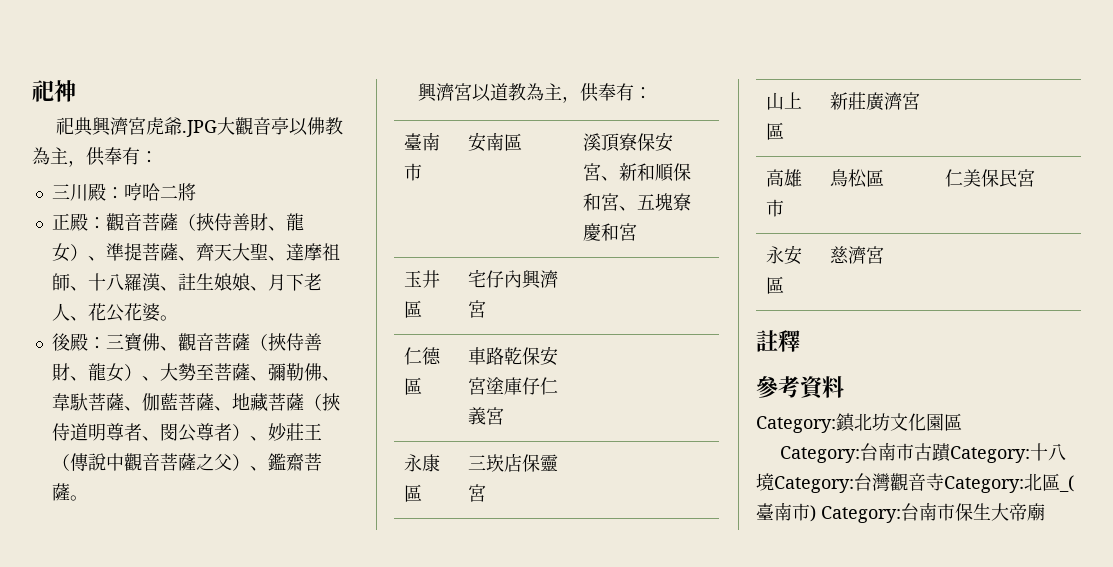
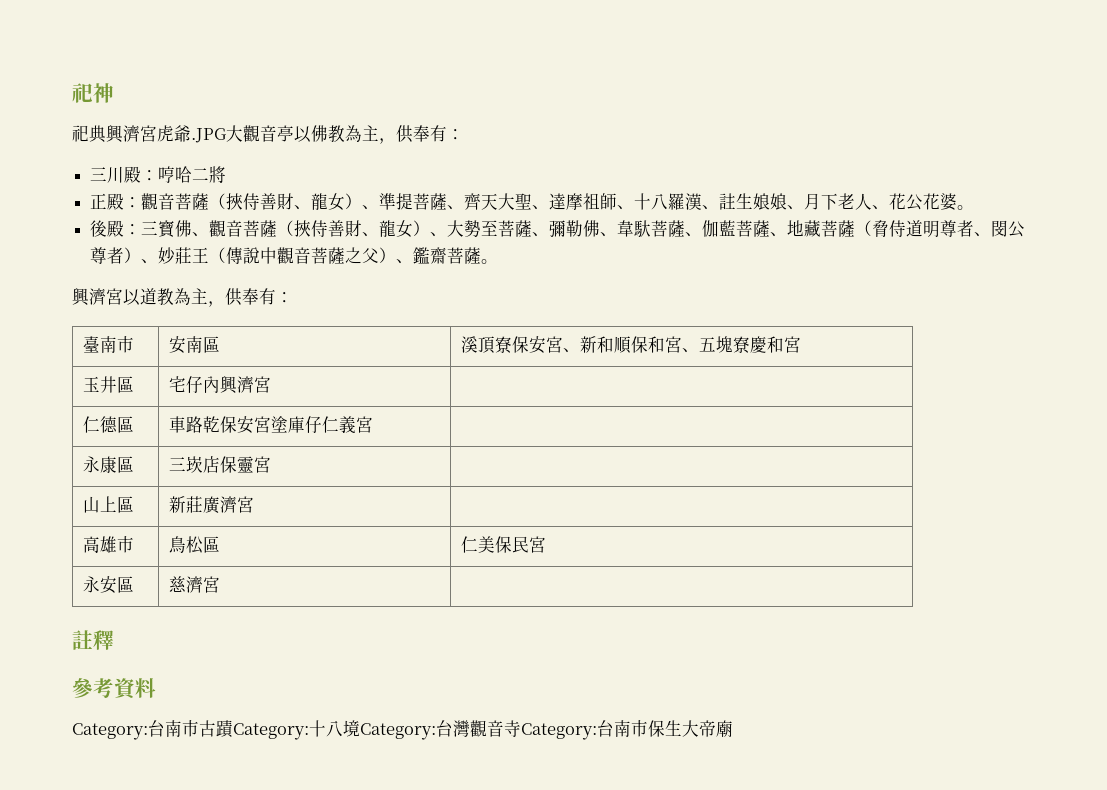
[321,393,341,411] 挾 -> [872,220,890,237] 脅
[756,413,962,433] // Category:鎮北坊文化園區 -> (156, 688) none
[1024,473,1074,492] [756,502,901,523] 北區_(臺南市) Category: -> (597, 731) none

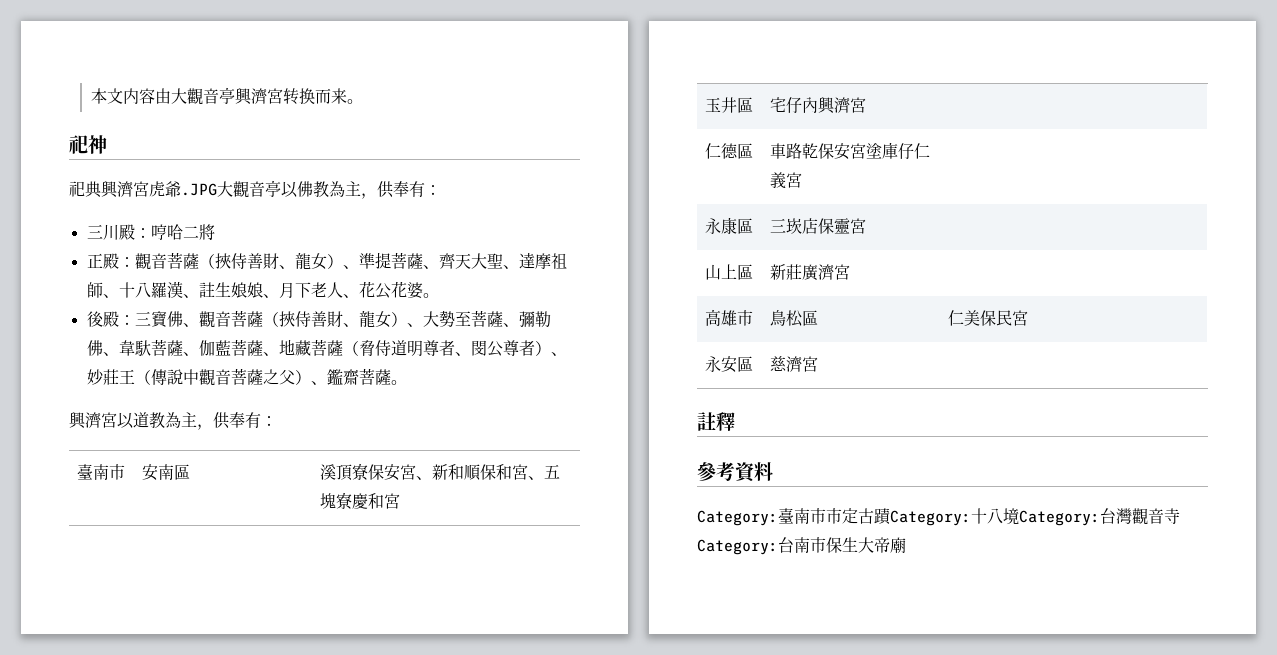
(72, 93) none -> [91,87,364,105] 本文内容由大觀音亭興濟宮转换而来。 //
[148,720,199,737] 台南市 -> [778,508,858,524] 臺南市市定

